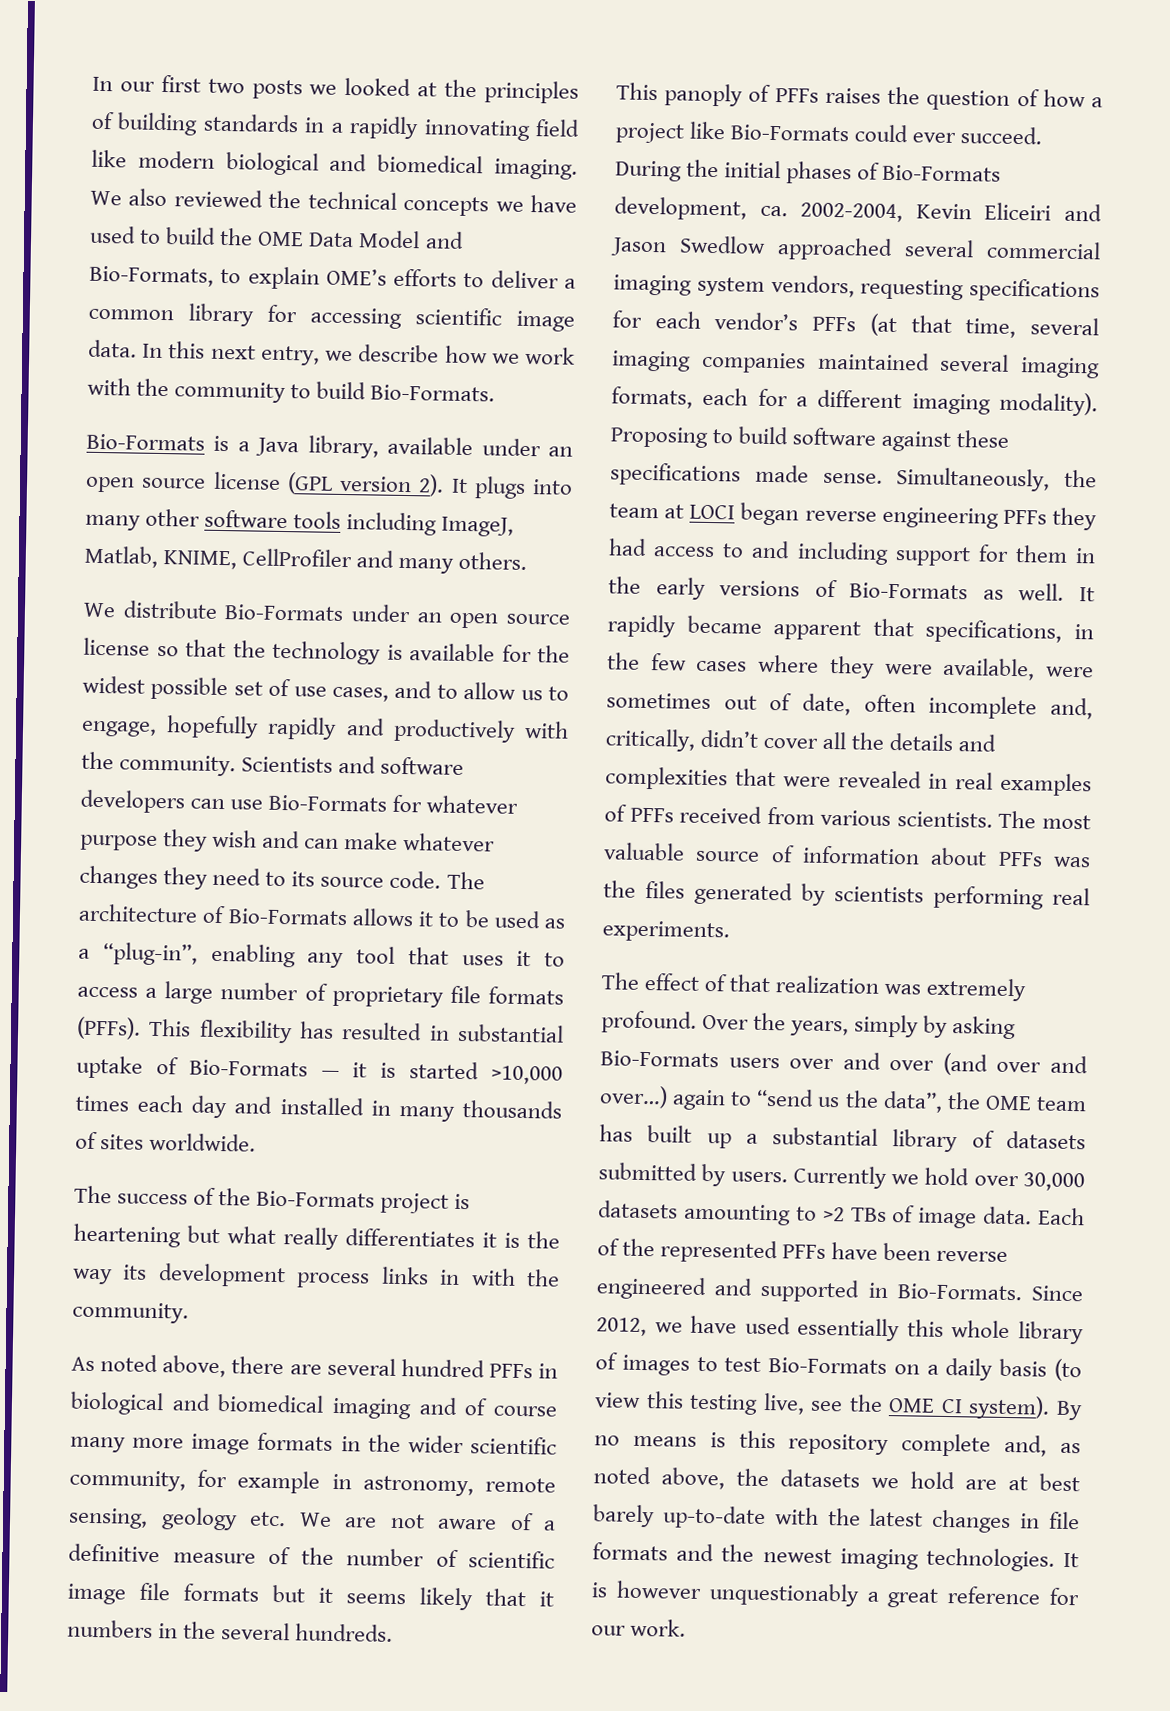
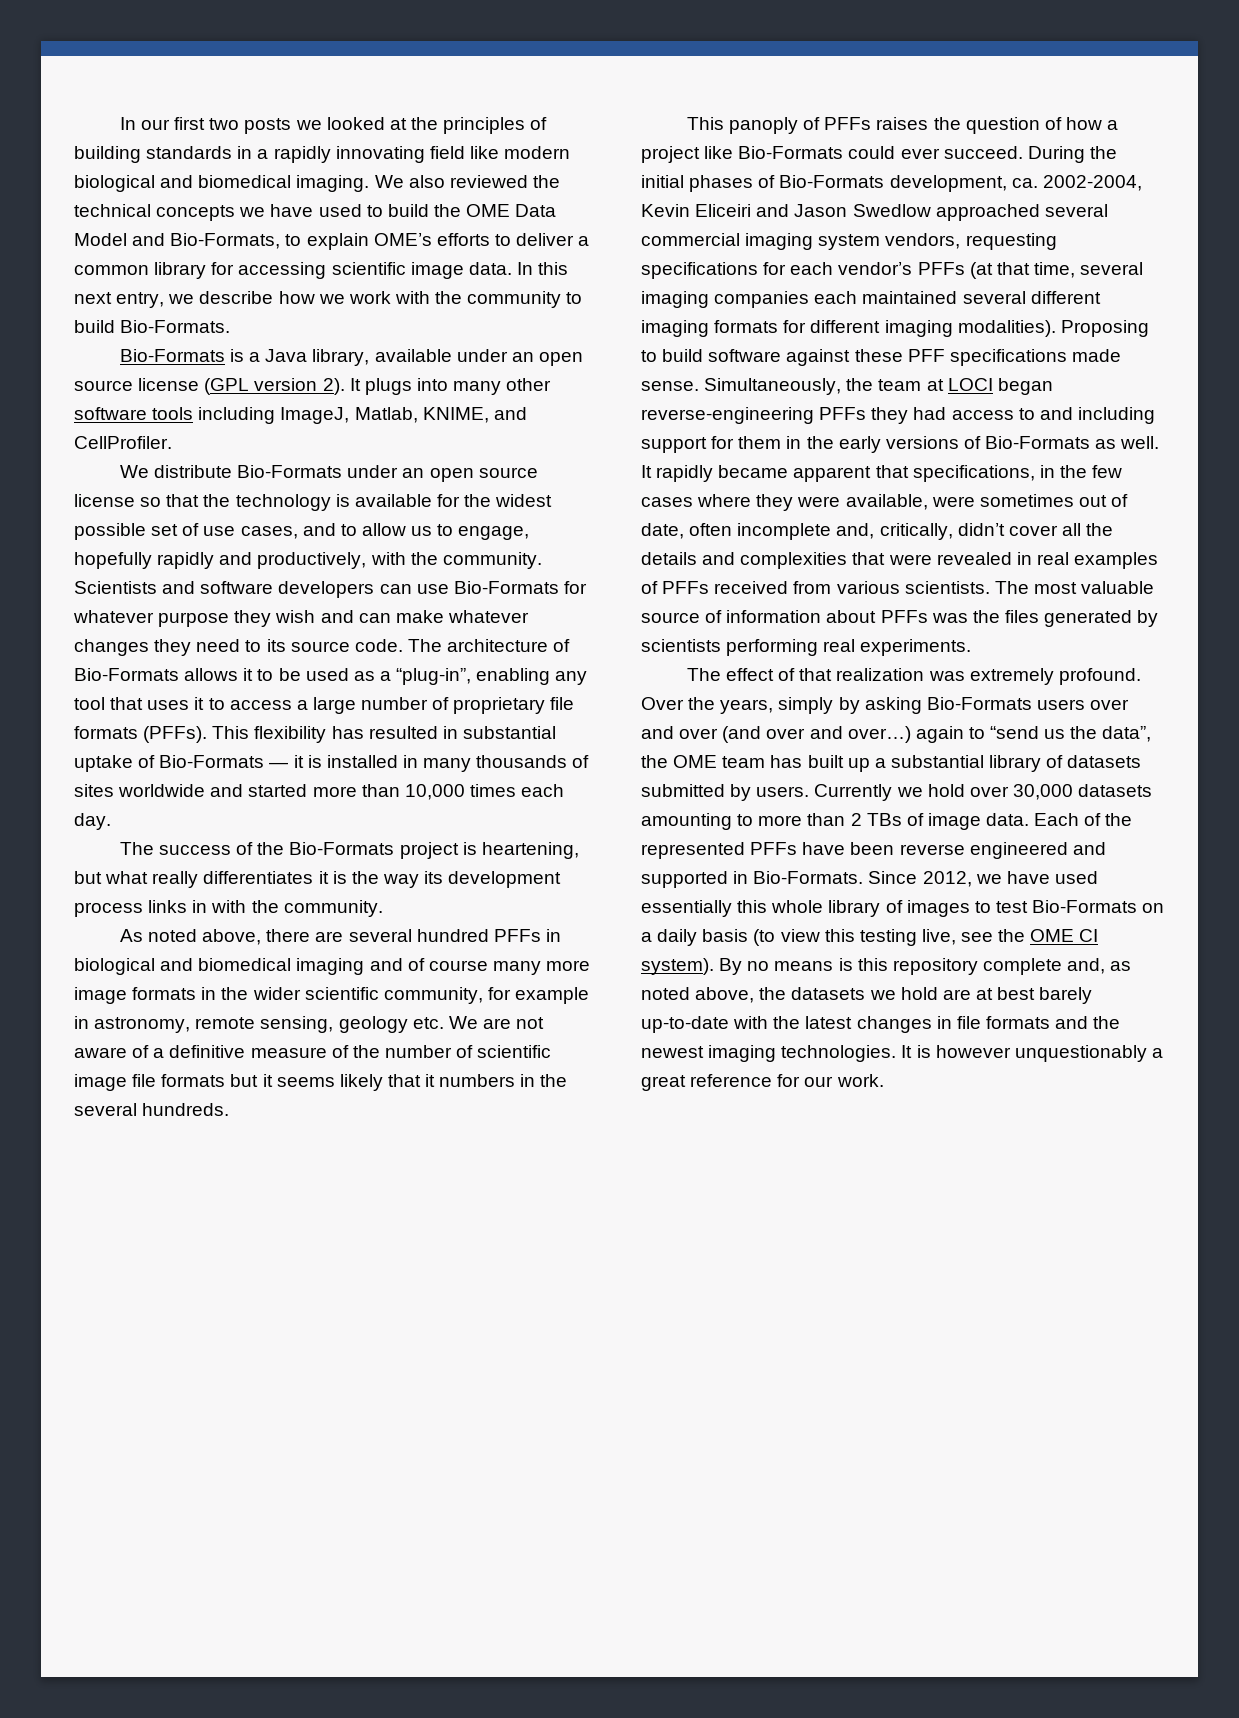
[242,548,528,574] CellProfiler and many others. -> [493,407,527,420] [74,436,172,449] and CellProfiler.
[392,718,516,743] productively -> [257,552,367,569] productively,
[409,1061,564,1085] [75,1094,273,1119] started >10,000 times each day and -> (322, 761) none
[149,1132,257,1152] worldwide. -> [118,784,565,800] [74,813,111,830] worldwide and started more than 10,000 times each day.
[73,1223,181,1248] heartening -> [481,842,579,859] heartening,
(806, 362) none -> [814,291,858,304] each
[1020,357,1100,379] [611,386,1098,417] imaging formats, each for a different imaging modality). -> [1030,291,1101,304] [641,320,1056,337] different imaging formats for different imaging modalities).
(1011, 439) none -> [907,349,945,362] PFF
[804,506,999,529] reverse engineering -> [641,407,814,424] reverse-engineering
[822,1206,845,1222] >2 -> [758,813,862,826] more than 2

